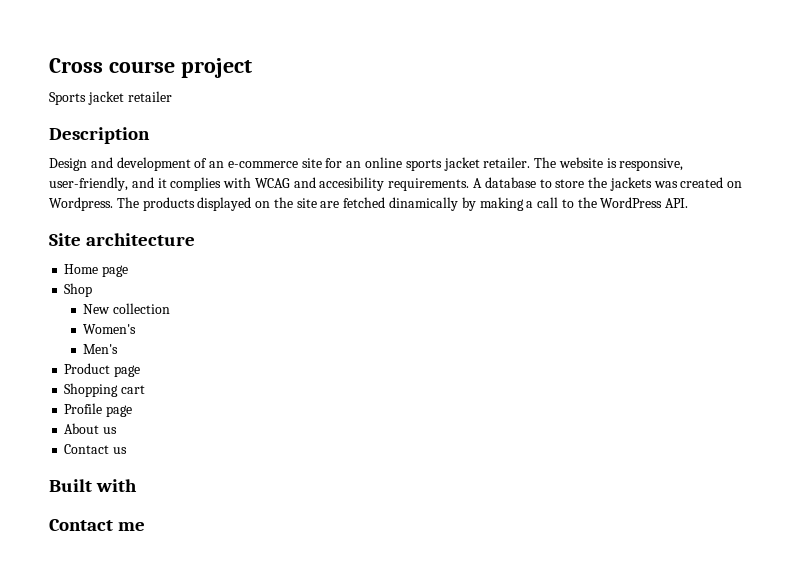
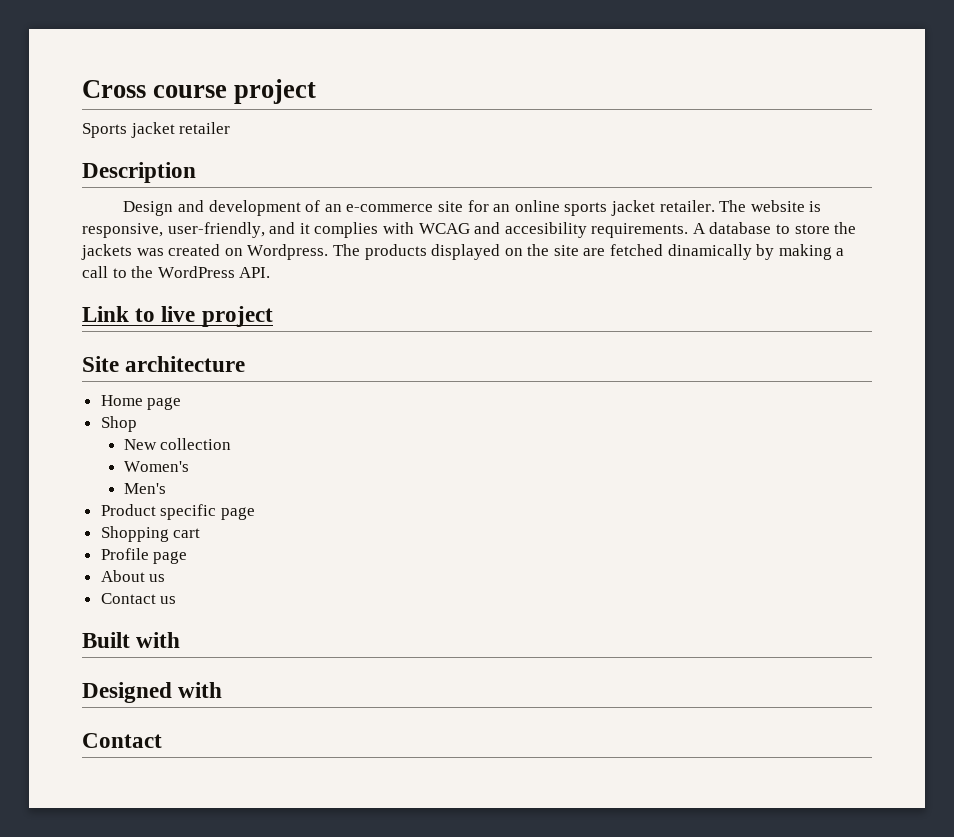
(689, 203) none -> [82,306,273,327] // Link to live project
(111, 368) none -> [160,504,217,520] specific
[49,519,146,531] // Contact me -> [82,682,223,703] [82,733,162,748] // Designed with // Contact

